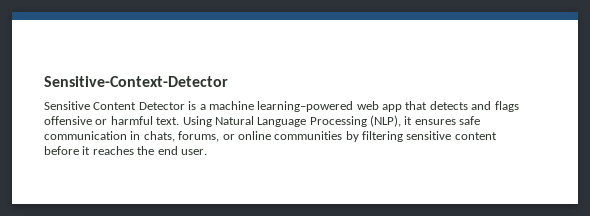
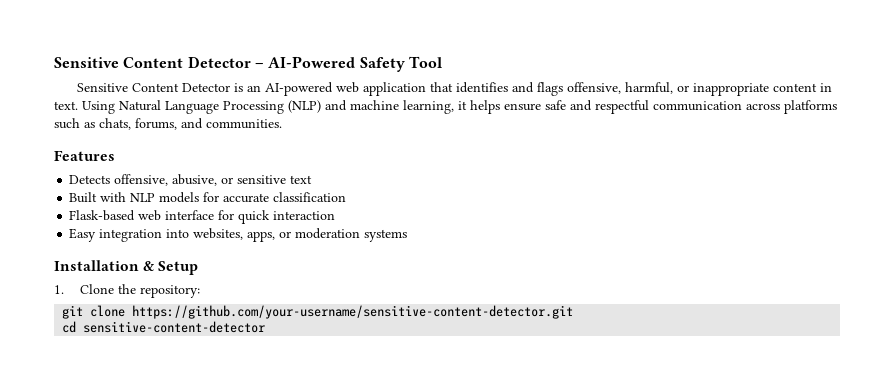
[44,76,228,87] [44,101,519,112] [44,116,153,125] Sensitive-Context-Detector // Sensitive Content Detector is a machine learning–powered web app that detects and flags offensive or harmful -> [54,56,442,72] [77,82,833,96] Sensitive Content Detector – AI-Powered Safety Tool // Sensitive Content Detector is an AI-powered web application that identifies and flags offensive, harmful, or inappropriate content in
[370,115,481,127] [44,131,497,142] [44,146,207,155] (NLP), it ensures safe communication in chats, forums, or online communities by filtering sensitive content before it reaches the end user. -> [288,100,837,114] [54,118,282,130] [54,150,115,161] [69,174,313,186] [69,192,347,203] [69,210,336,224] [69,228,408,242] [54,260,199,275] [54,284,200,298] [62,305,574,319] [62,321,266,333] (NLP) and machine learning, it helps ensure safe and respectful communication across platforms such as chats, forums, and communities. // Features // Detects offensive, abusive, or sensitive text // Built with NLP models for accurate classification // Flask-based web interface for quick interaction // Easy integration into websites, apps, or moderation systems // Installation & Setup // 1. Clone the repository: // git clone https://github.com/your-username/sensitive-content-detector.git // cd sensitive-content-detector

